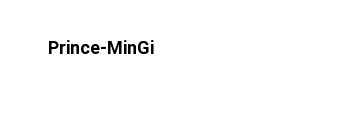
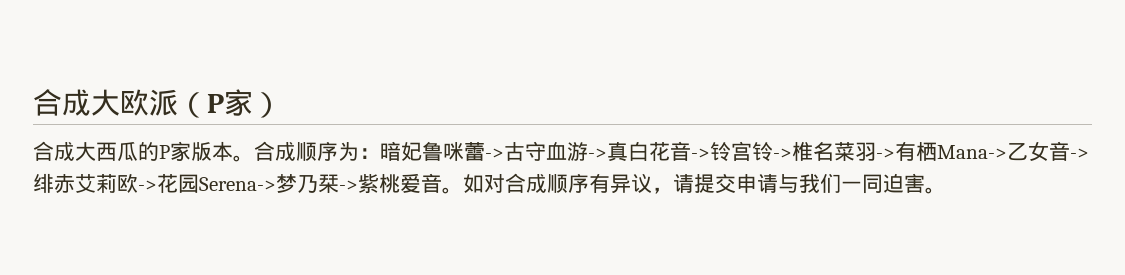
[48,40,154,54] Prince-MinGi -> [33,89,282,118] [33,141,1089,162] [33,173,946,194] 合成大欧派（P家） // 合成大西瓜的P家版本。合成顺序为：暗妃鲁咪蕾->古守血游->真白花音->铃宫铃->椎名菜羽->有栖Mana->乙女音->绯赤艾莉欧->花园Serena->梦乃栞->紫桃爱音。如对合成顺序有异议，请提交申请与我们一同迫害。

